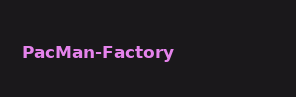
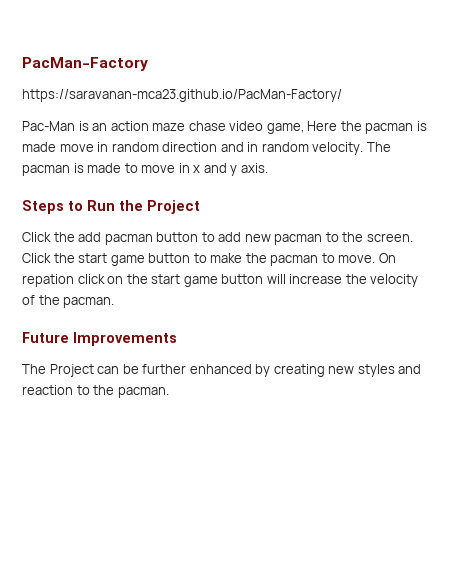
(174, 54) none -> [22,89,342,102] [22,121,427,134] [22,142,391,155] [22,163,268,176] [22,200,200,214] [22,232,413,245] [22,253,396,266] [22,274,419,287] [22,295,115,308] [22,332,177,346] [22,364,422,377] [22,385,169,398] // https://saravanan-mca23.github.io/PacMan-Factory/ // Pac-Man is an action maze chase video game, Here the pacman is made move in random direction and in random velocity. The pacman is made to move in x and y axis. // Steps to Run the Project // Click the add pacman button to add new pacman to the screen. Click the start game button to make the pacman to move. On repation click on the start game button will increase the velocity of the pacman. // Future Improvements // The Project can be further enhanced by creating new styles and reaction to the pacman.

